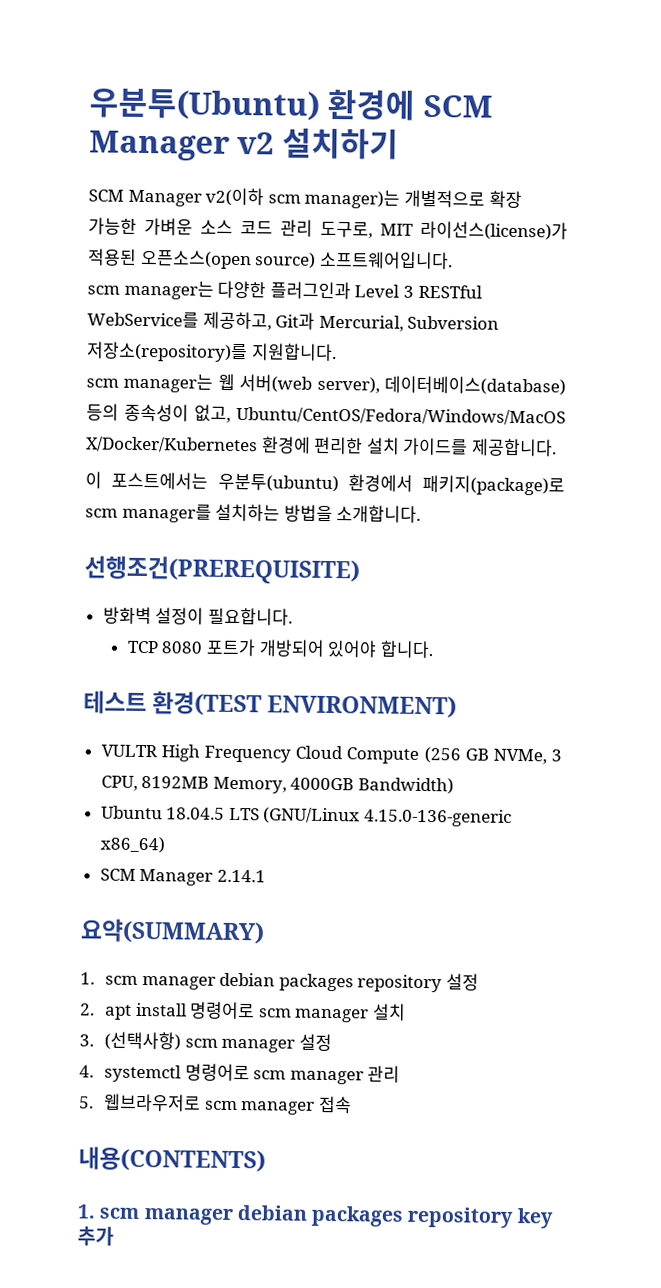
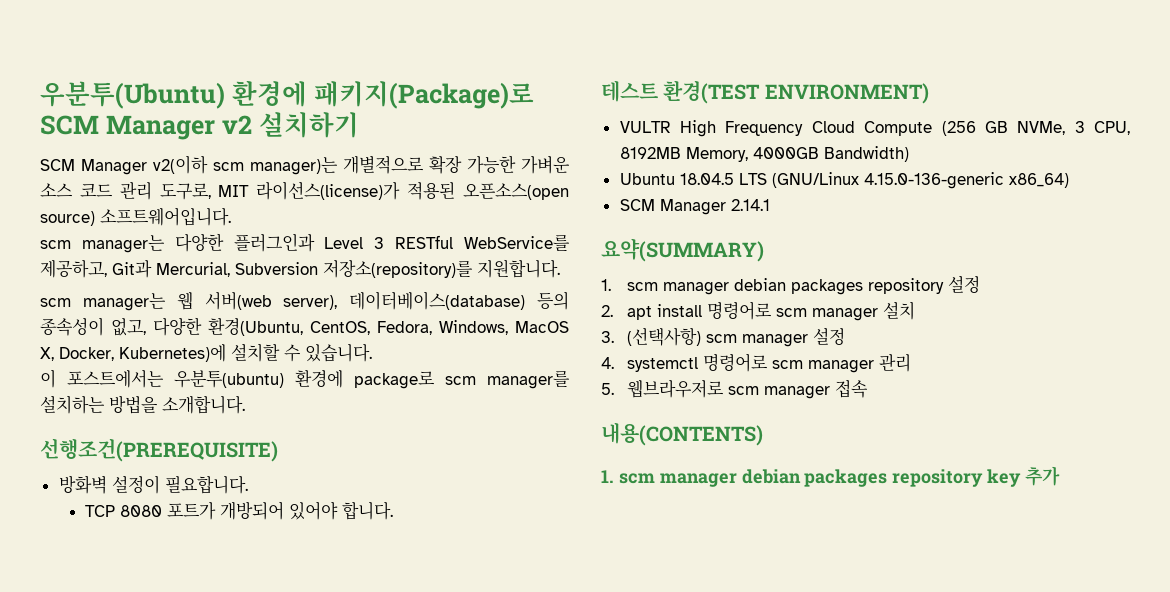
(416, 104) none -> [313,81,534,109] 패키지(Package)로
[236,406,566,426] [86,436,557,457] Ubuntu/CentOS/Fedora/Windows/MacOS X/Docker/Kubernetes 환경에 편리한 설치 가이드를 제공합니다. -> [153,317,569,336] [40,343,372,362] 다양한 환경(Ubuntu, CentOS, Fedora, Windows, MacOS X, Docker, Kubernetes)에 설치할 수 있습니다.
[347,474,565,496] 환경에서 패키지(package)로 -> [295,370,435,389] 환경에 package로

